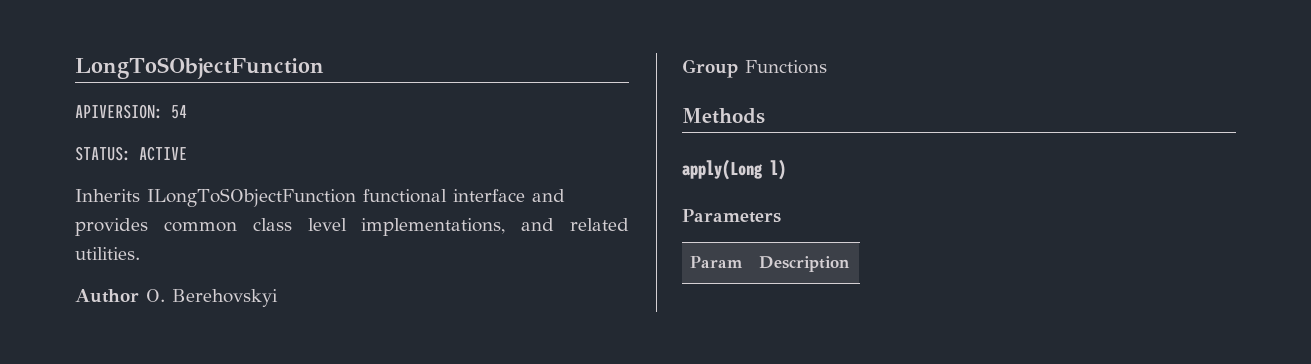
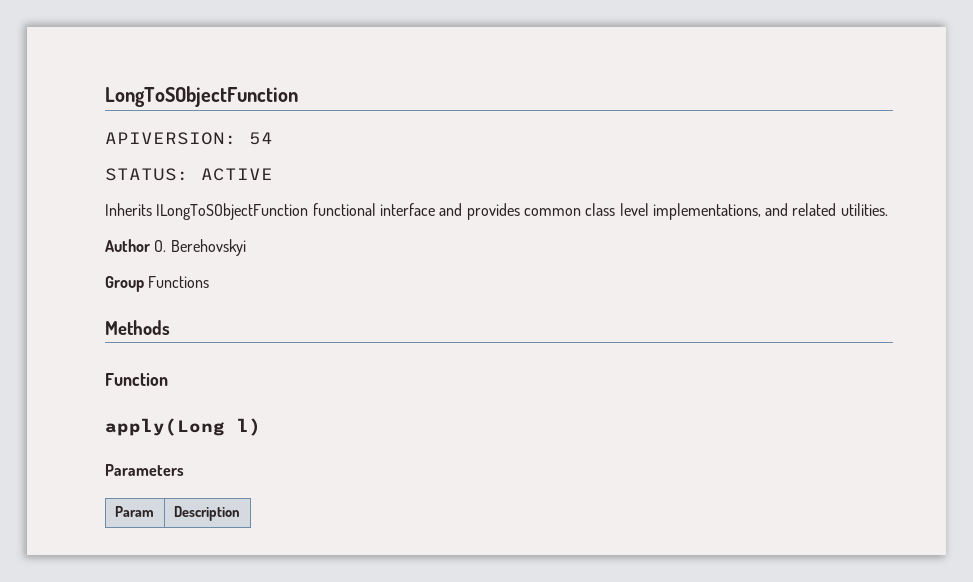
(765, 116) none -> [105,373,168,386] // Function

